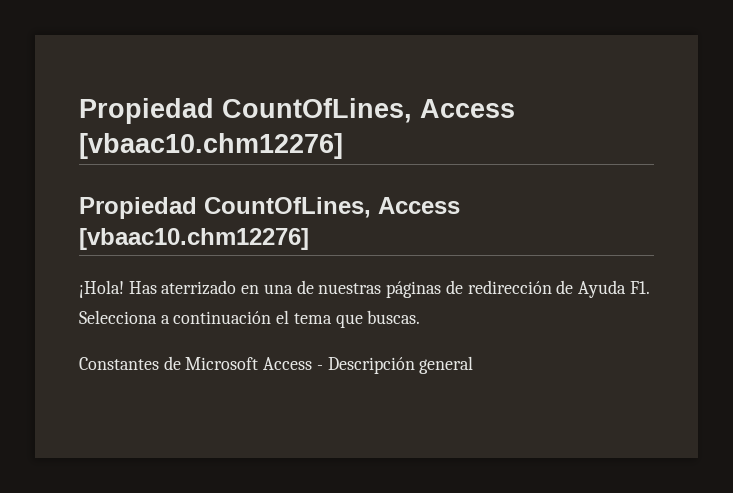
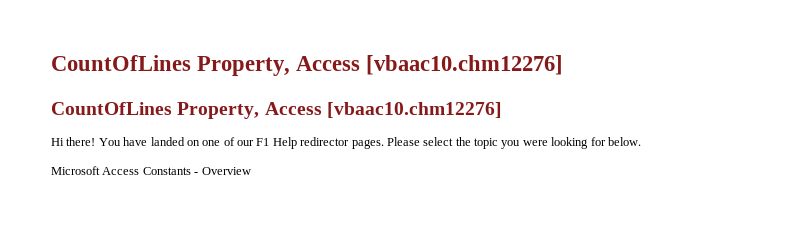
[79,98,515,124] [79,133,343,159] [79,197,460,219] [79,228,309,250] [79,280,650,298] [79,310,421,328] [79,356,474,374] Propiedad CountOfLines, Access [vbaac10.chm12276] // Propiedad CountOfLines, Access [vbaac10.chm12276] // ¡Hola! Has aterrizado en una de nuestras páginas de redirección de Ayuda F1. Selecciona a continuación el tema que buscas. // Constantes de Microsoft Access - Descripción general -> [51,55,564,76] [51,102,502,119] [51,137,641,149] [51,166,251,175] CountOfLines Property, Access [vbaac10.chm12276] // CountOfLines Property, Access [vbaac10.chm12276] // Hi there! You have landed on one of our F1 Help redirector pages. Please select the topic you were looking for below. // Microsoft Access Constants - Overview

